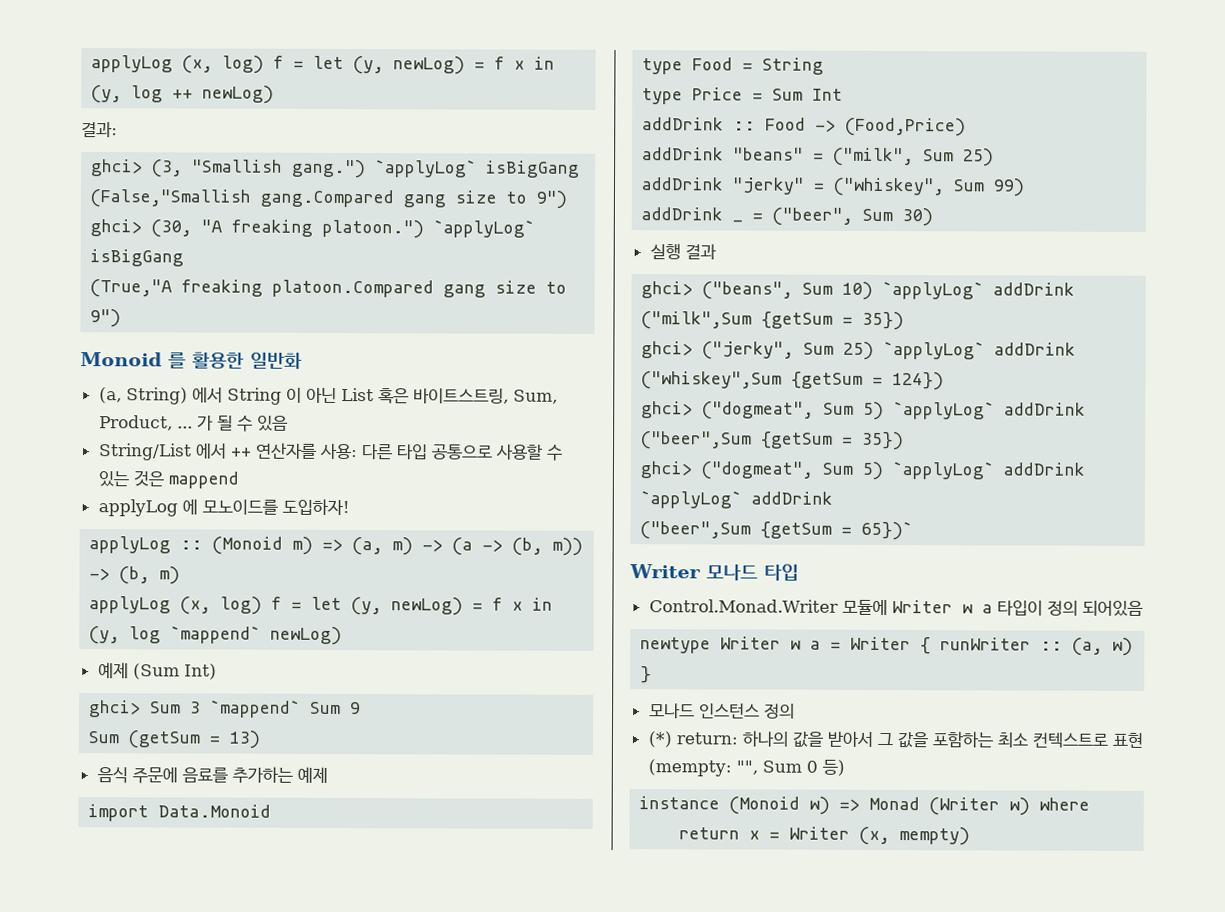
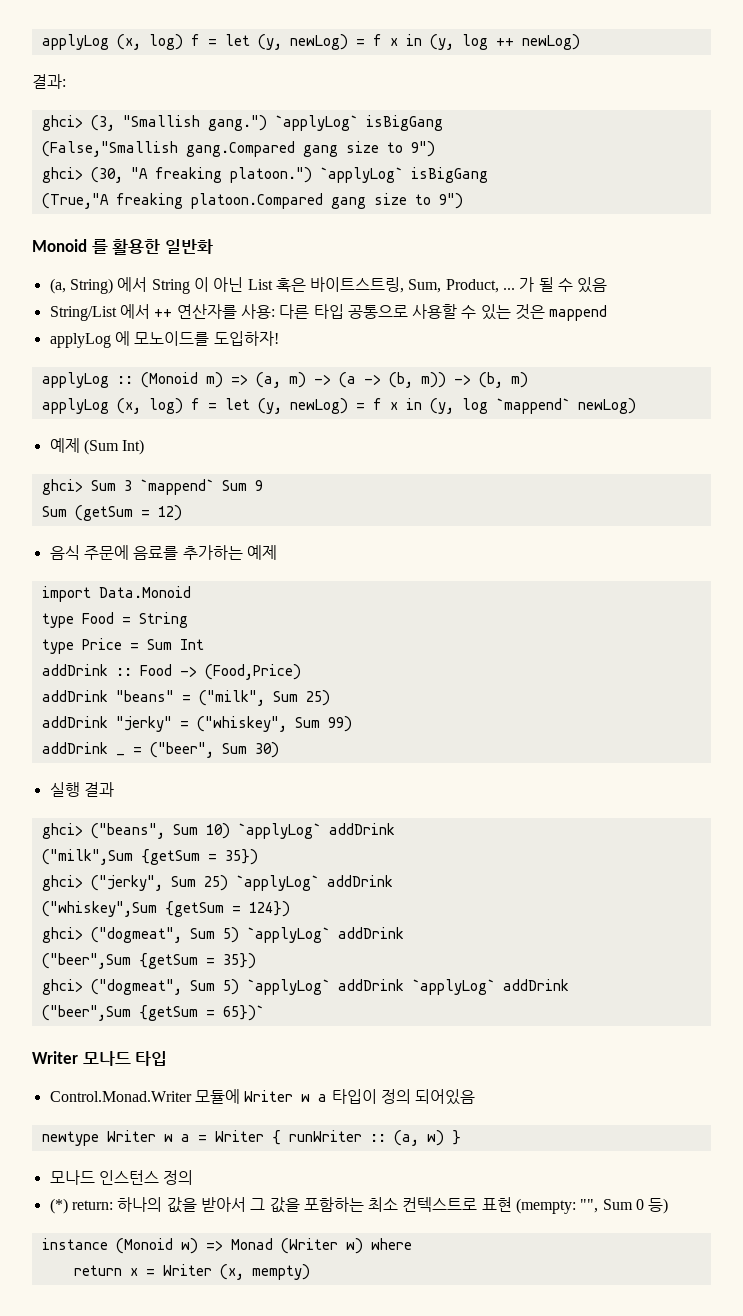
[229,730,261,749] 13) -> [157,505,182,521] 12)

